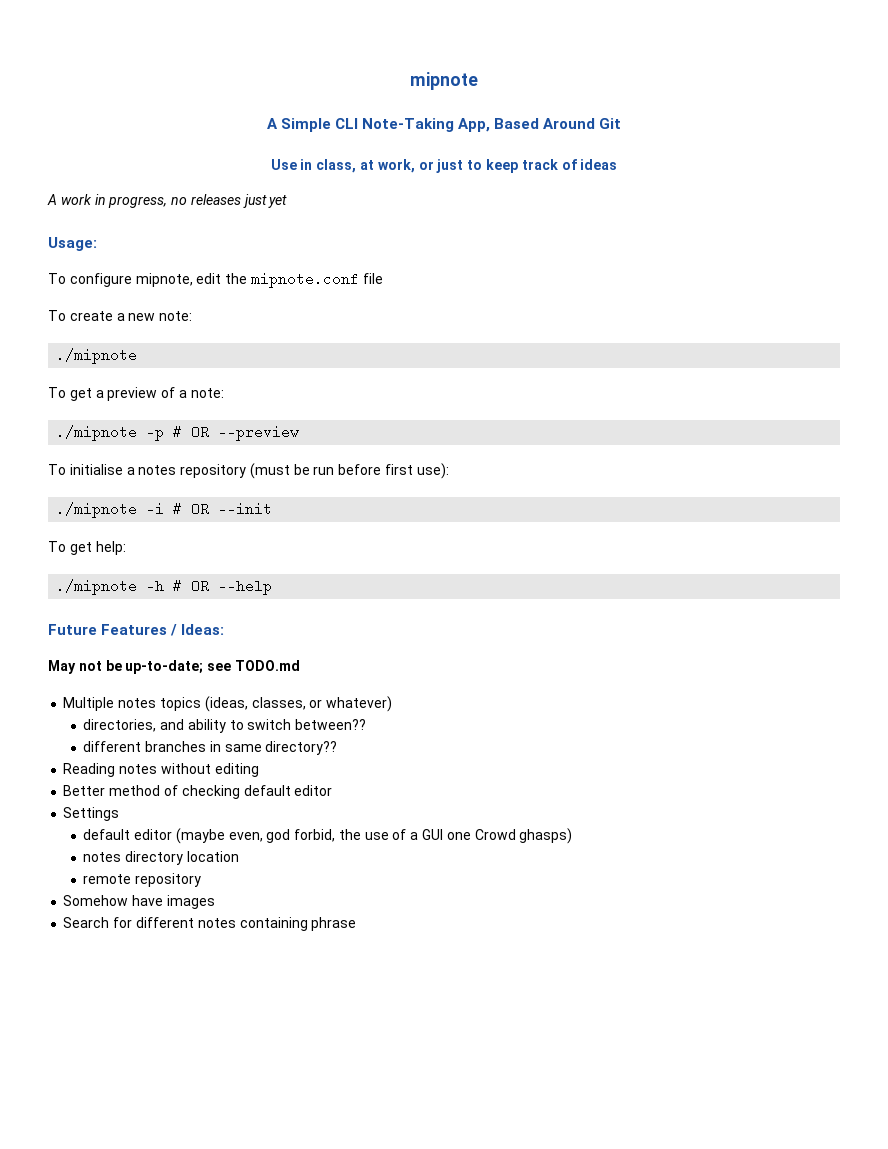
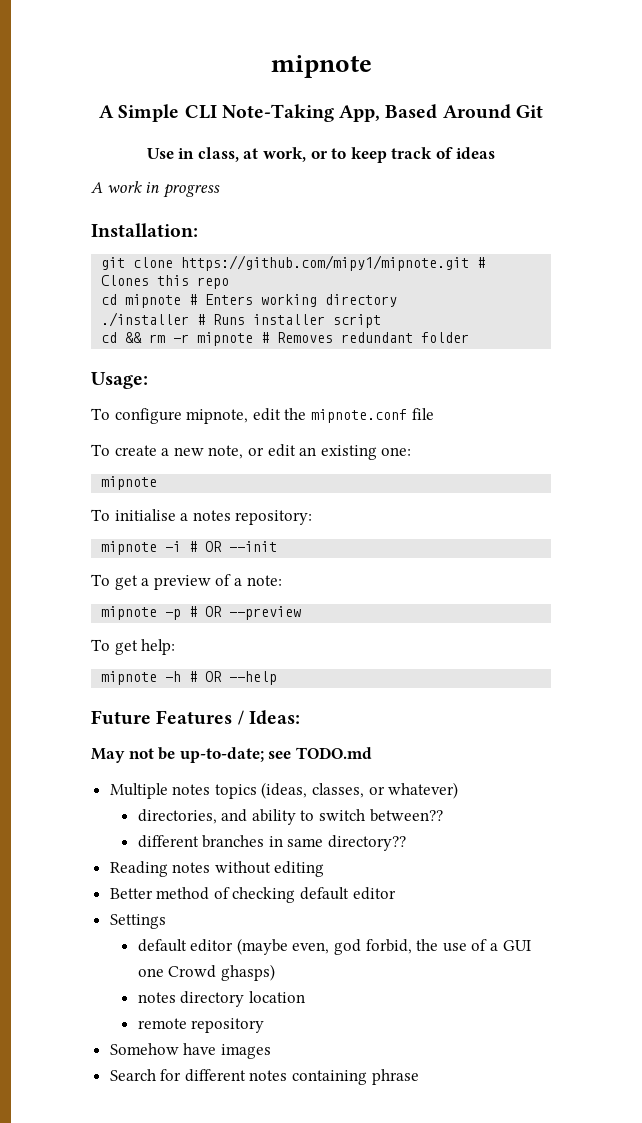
[436,159,464,173] just -> (328, 155) none
[108,194,288,208] progress, no releases just yet -> [162,184,220,198] [91,223,198,237] [101,255,486,271] [101,275,230,289] [101,294,398,308] [101,312,382,328] [101,332,470,346] progress // Installation: // git clone https://github.com/mipy1/mipnote.git # Clones this repo // cd mipnote # Enters working directory // ./installer # Runs installer script // cd && rm -r mipnote # Removes redundant folder
[159,311,193,321] [56,348,138,364] note: // ./mipnote -> [208,444,412,460] [101,476,158,490] [91,509,313,525] [101,541,278,555] note, or edit an existing one: // mipnote // To initialise a notes repository: // mipnote -i # OR --init
[56,425,138,441] ./mipnote -> [101,606,158,620] mipnote
[48,463,449,479] [56,502,273,518] // To initialise a notes repository (must be run before first use): // ./mipnote -i # OR --init -> (302, 613) none
[56,579,138,595] ./mipnote -> [101,671,158,685] mipnote

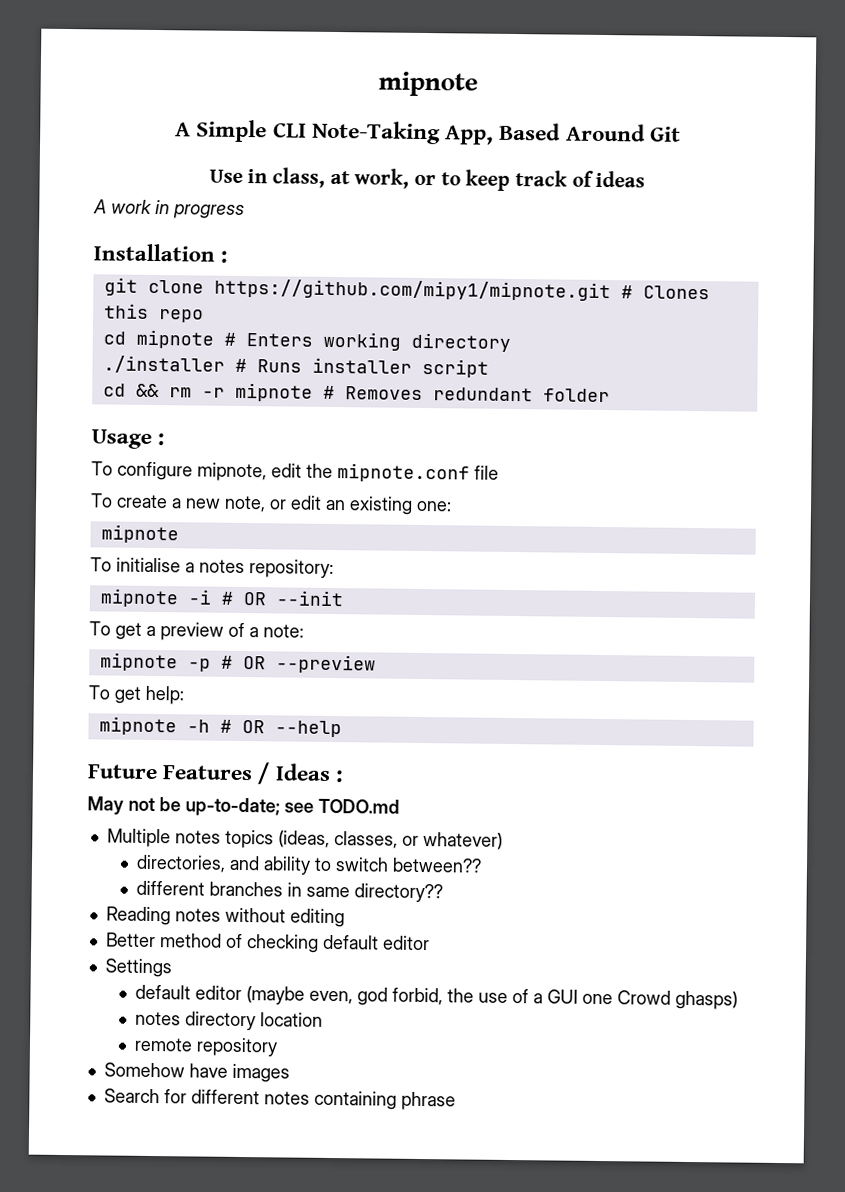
[91,223,198,237] Installation: -> [93,243,229,263] Installation :
[91,372,148,389] Usage: -> [91,429,166,449] Usage :
[248,710,300,725] Ideas: -> [274,763,344,783] Ideas :

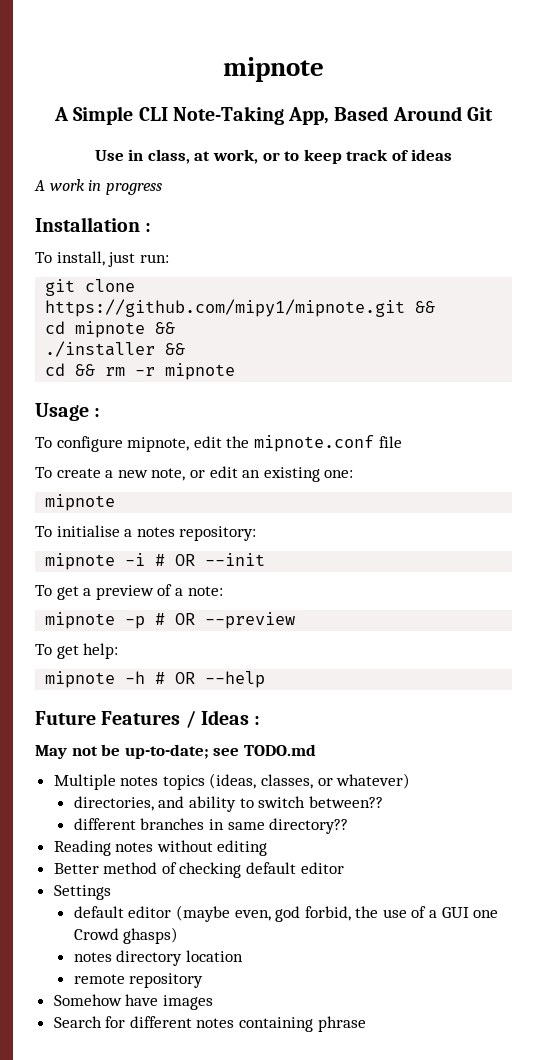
(229, 256) none -> [35,251,169,267] // To install, just run:
[620,285,710,300] [103,303,204,323] [102,329,511,352] [102,355,489,378] # Clones this repo // cd mipnote # Enters working directory // ./installer # Runs installer script -> [415,301,436,313] [45,321,176,338] [45,341,186,357] && // cd mipnote && // ./installer &&
[322,385,610,403] # Removes redundant folder -> (236, 371) none

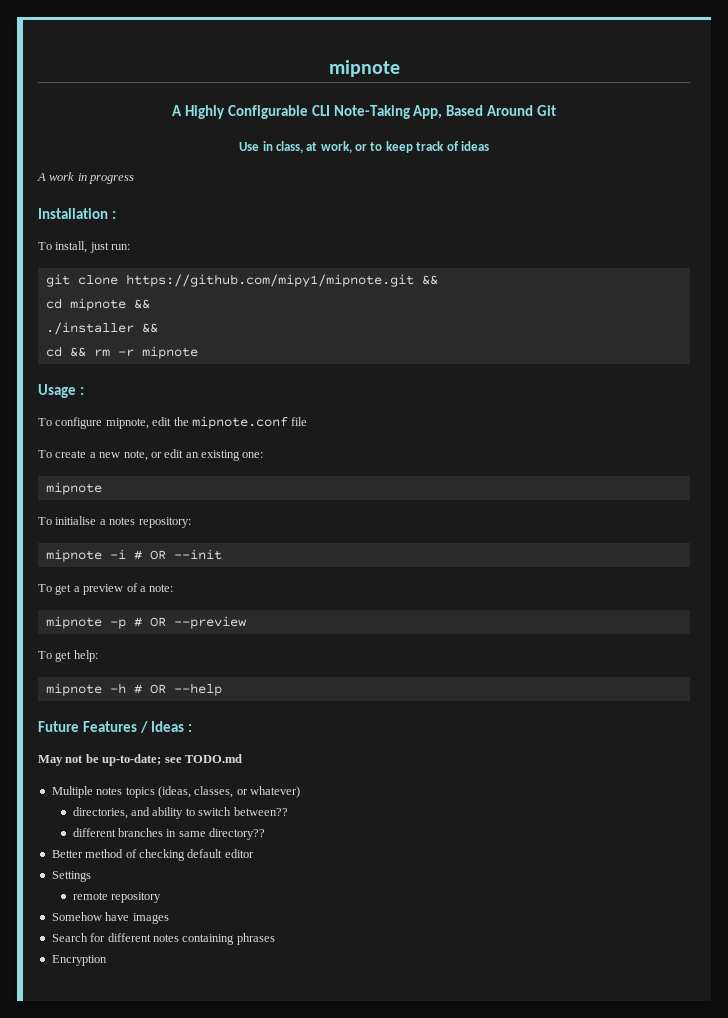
[73,106,134,125] Simple -> [184,105,308,119] Highly Configurable
[53,840,268,856] // Reading notes without editing -> (266, 834) none
[73,905,499,922] [73,927,179,944] [73,950,243,966] // default editor (maybe even, god forbid, the use of a GUI one Crowd ghasps) // notes directory location -> (91, 876) none
[317,1016,366,1032] phrase -> [236,933,275,945] [51,955,107,966] phrases // Encryption

